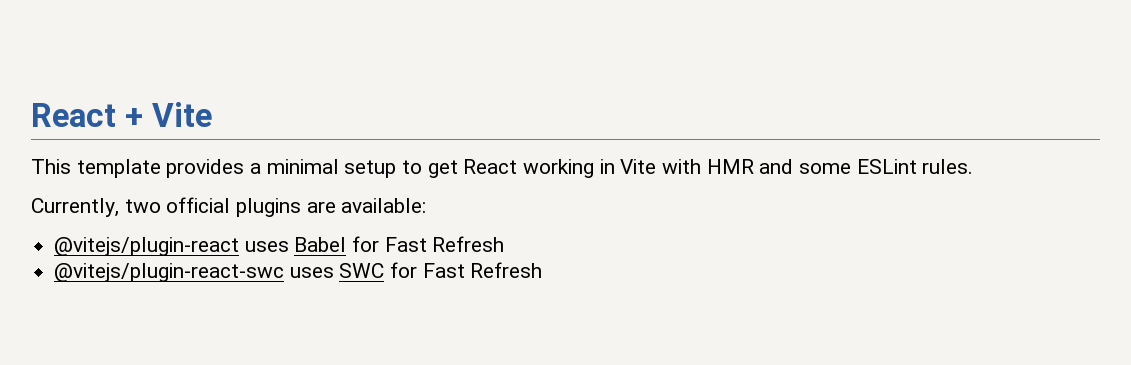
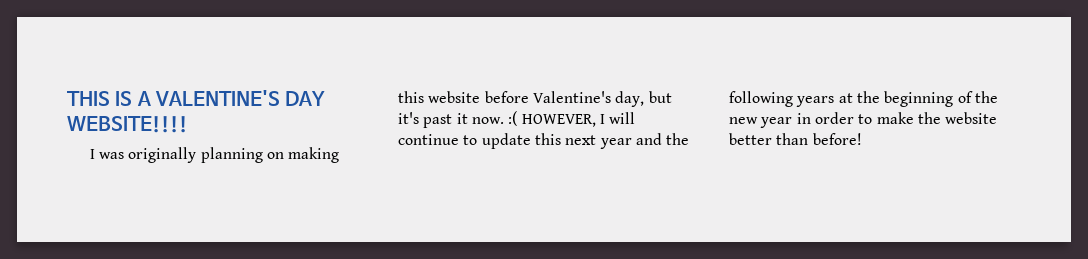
[31,102,212,127] [31,159,974,178] [31,197,427,217] [54,236,505,256] [54,262,543,282] React + Vite // This template provides a minimal setup to get React working in Vite with HMR and some ESLint rules. // Currently, two official plugins are available: // @vitejs/plugin-react uses Babel for Fast Refresh // @vitejs/plugin-react-swc uses SWC for Fast Refresh -> [67,90,326,106] [67,116,188,133] [89,147,340,163] [398,91,672,107] [398,111,636,128] [398,133,690,149] [729,91,998,107] [729,112,998,128] [729,133,862,145] THIS IS A VALENTINE'S DAY WEBSITE!!!! // I was originally planning on making this website before Valentine's day, but it's past it now. :( HOWEVER, I will continue to update this next year and the following years at the beginning of the new year in order to make the website better than before!

